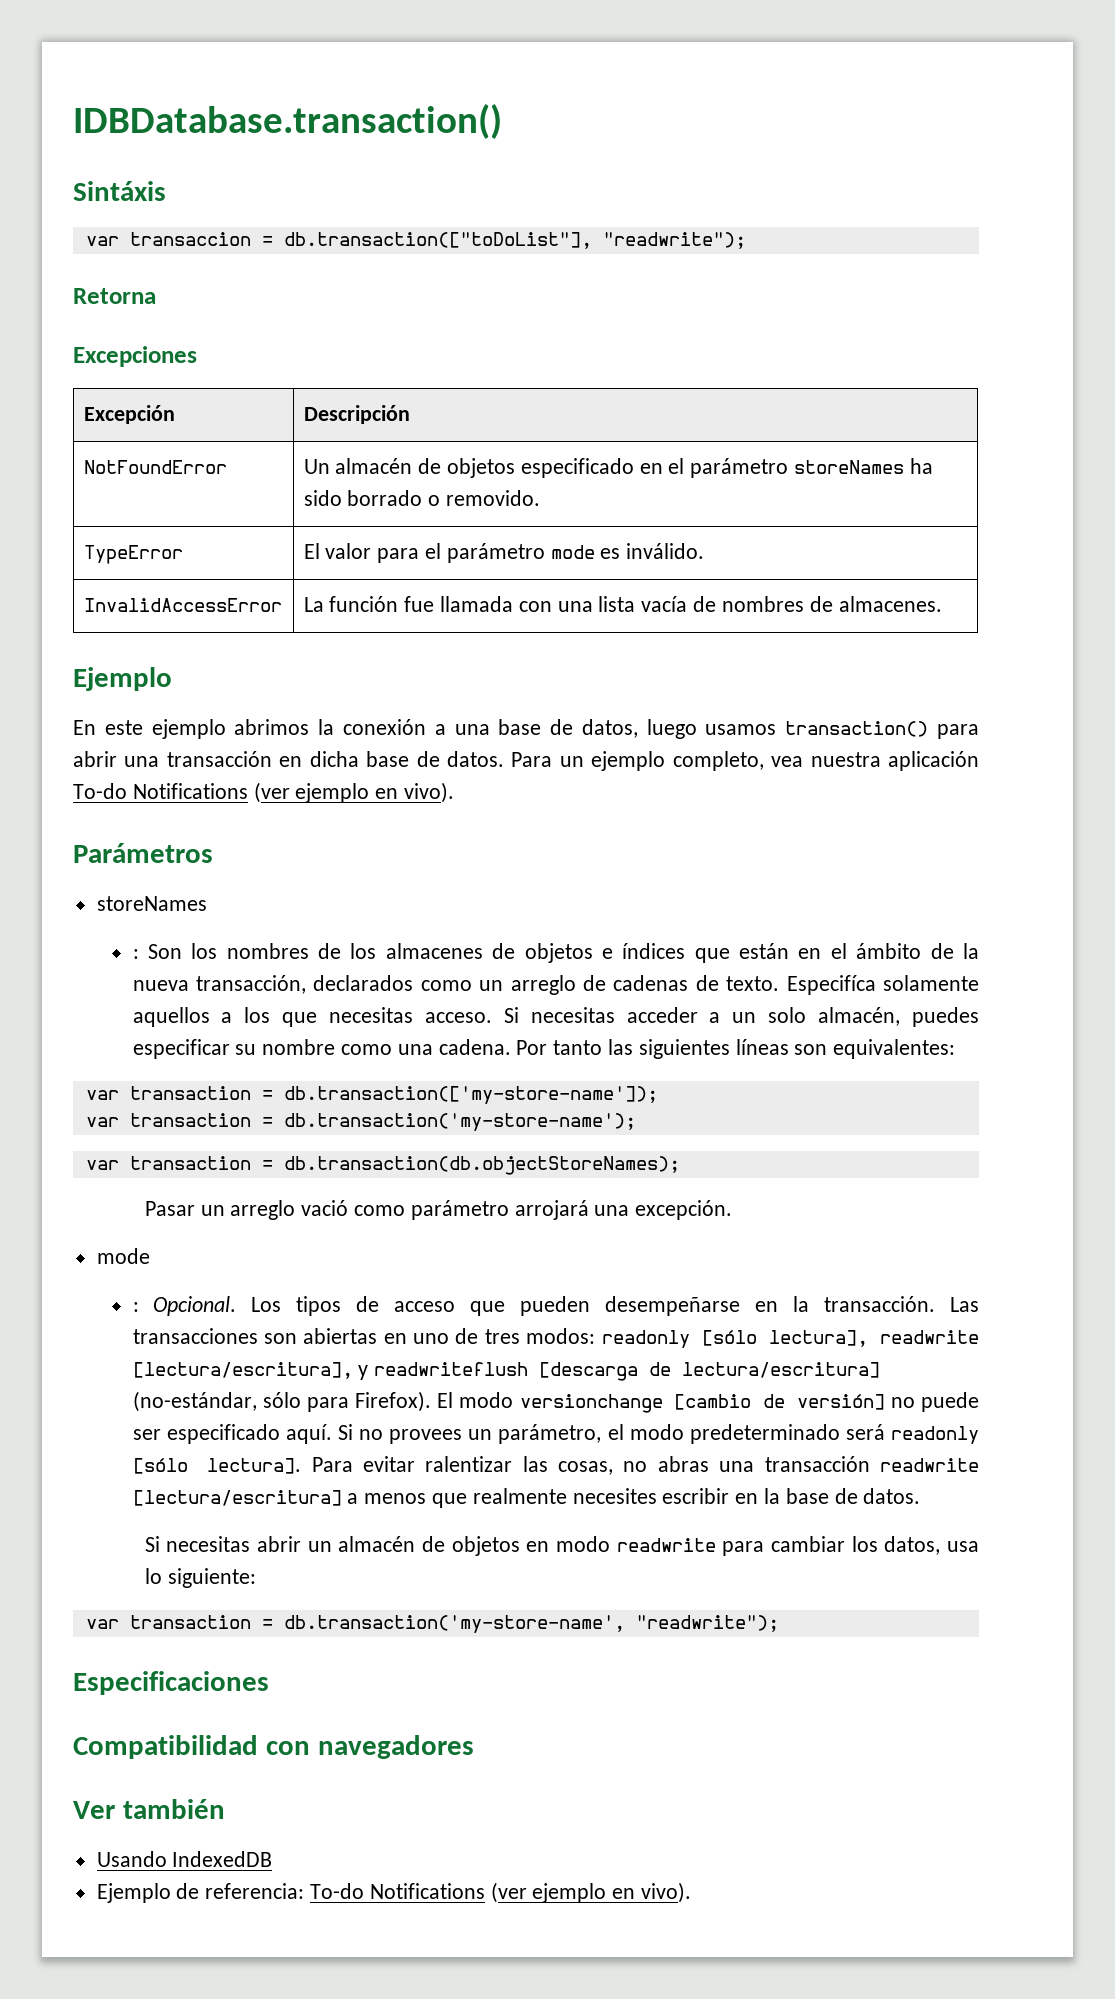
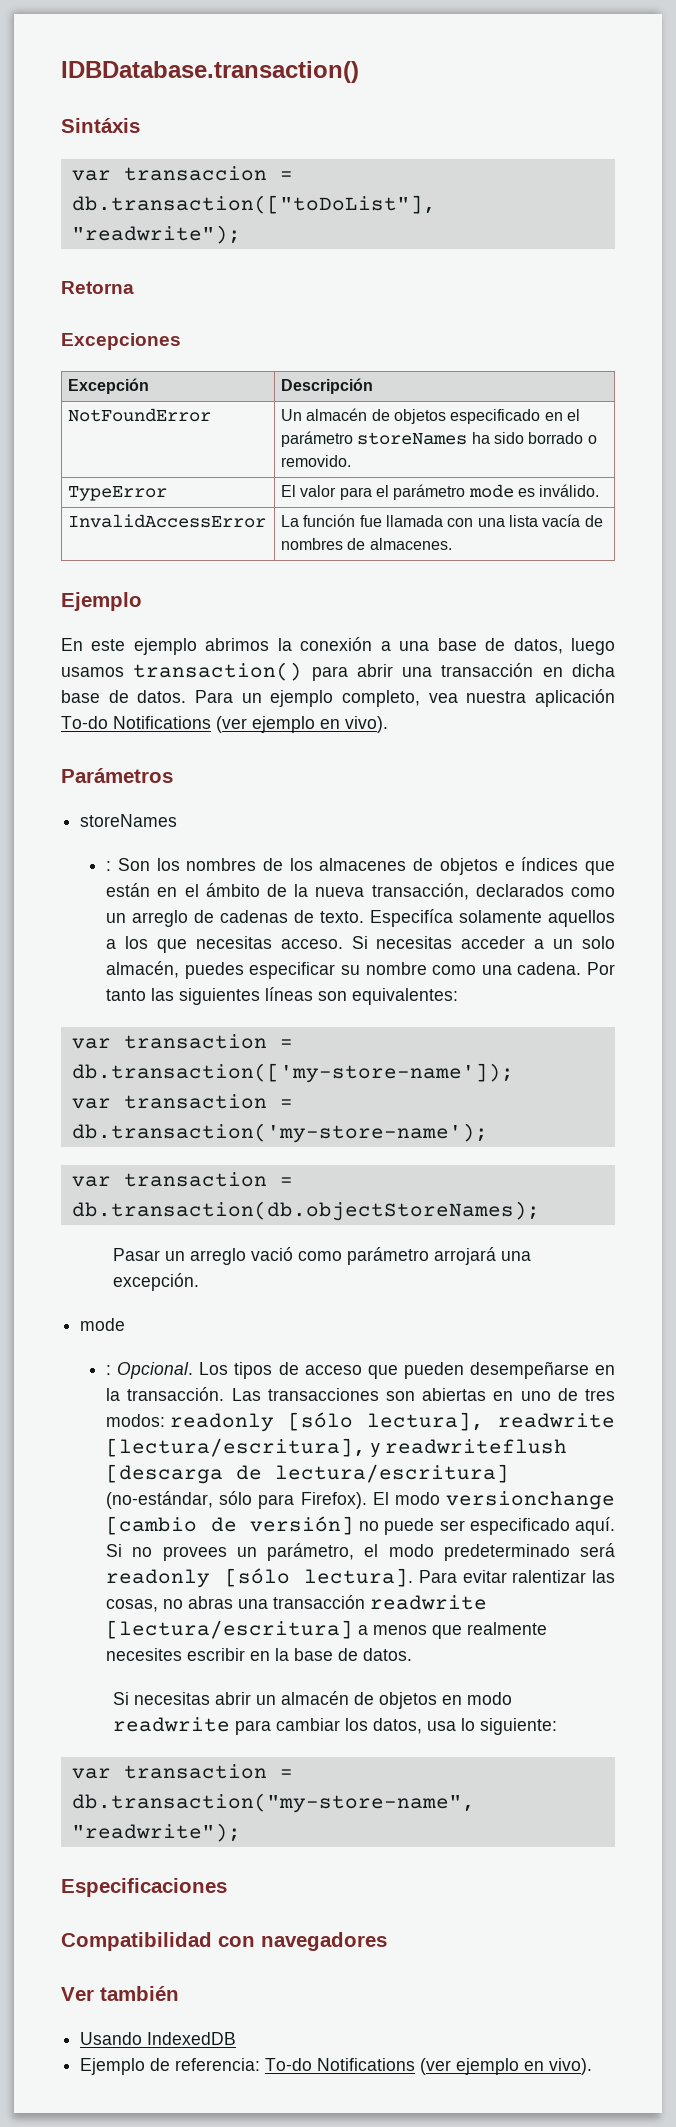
[283,1615,625,1633] db.transaction('my-store-name', -> [71,1793,475,1813] db.transaction("my-store-name",

